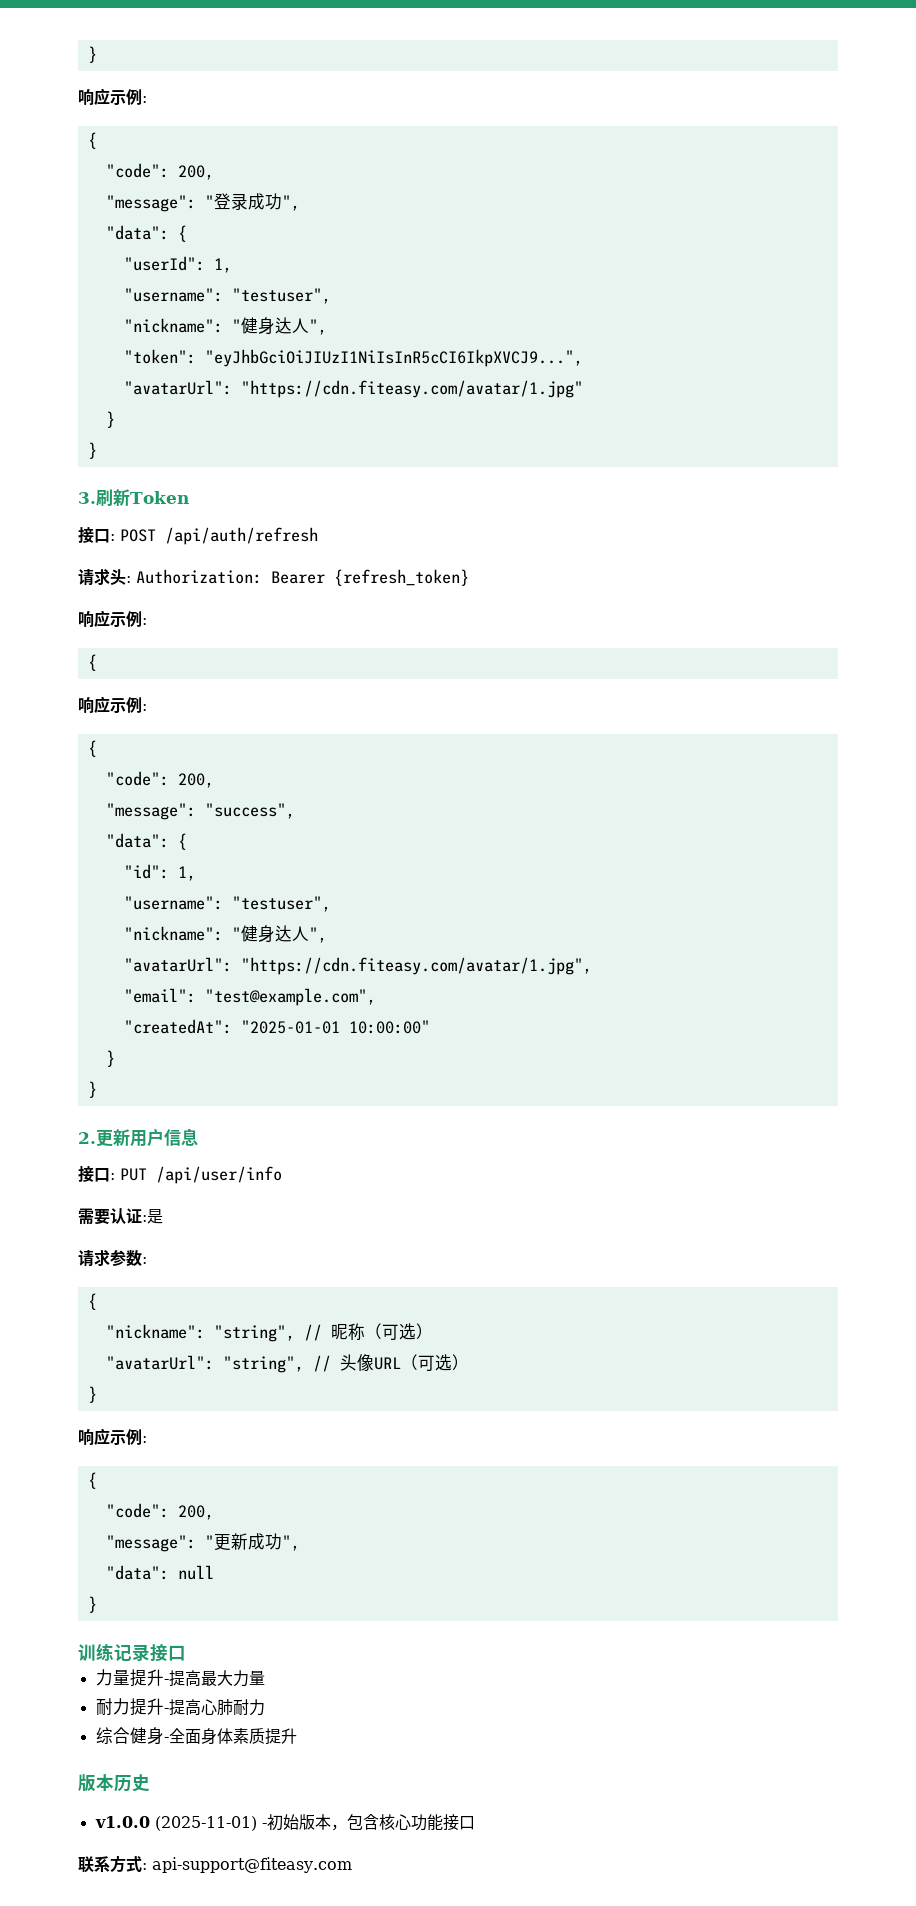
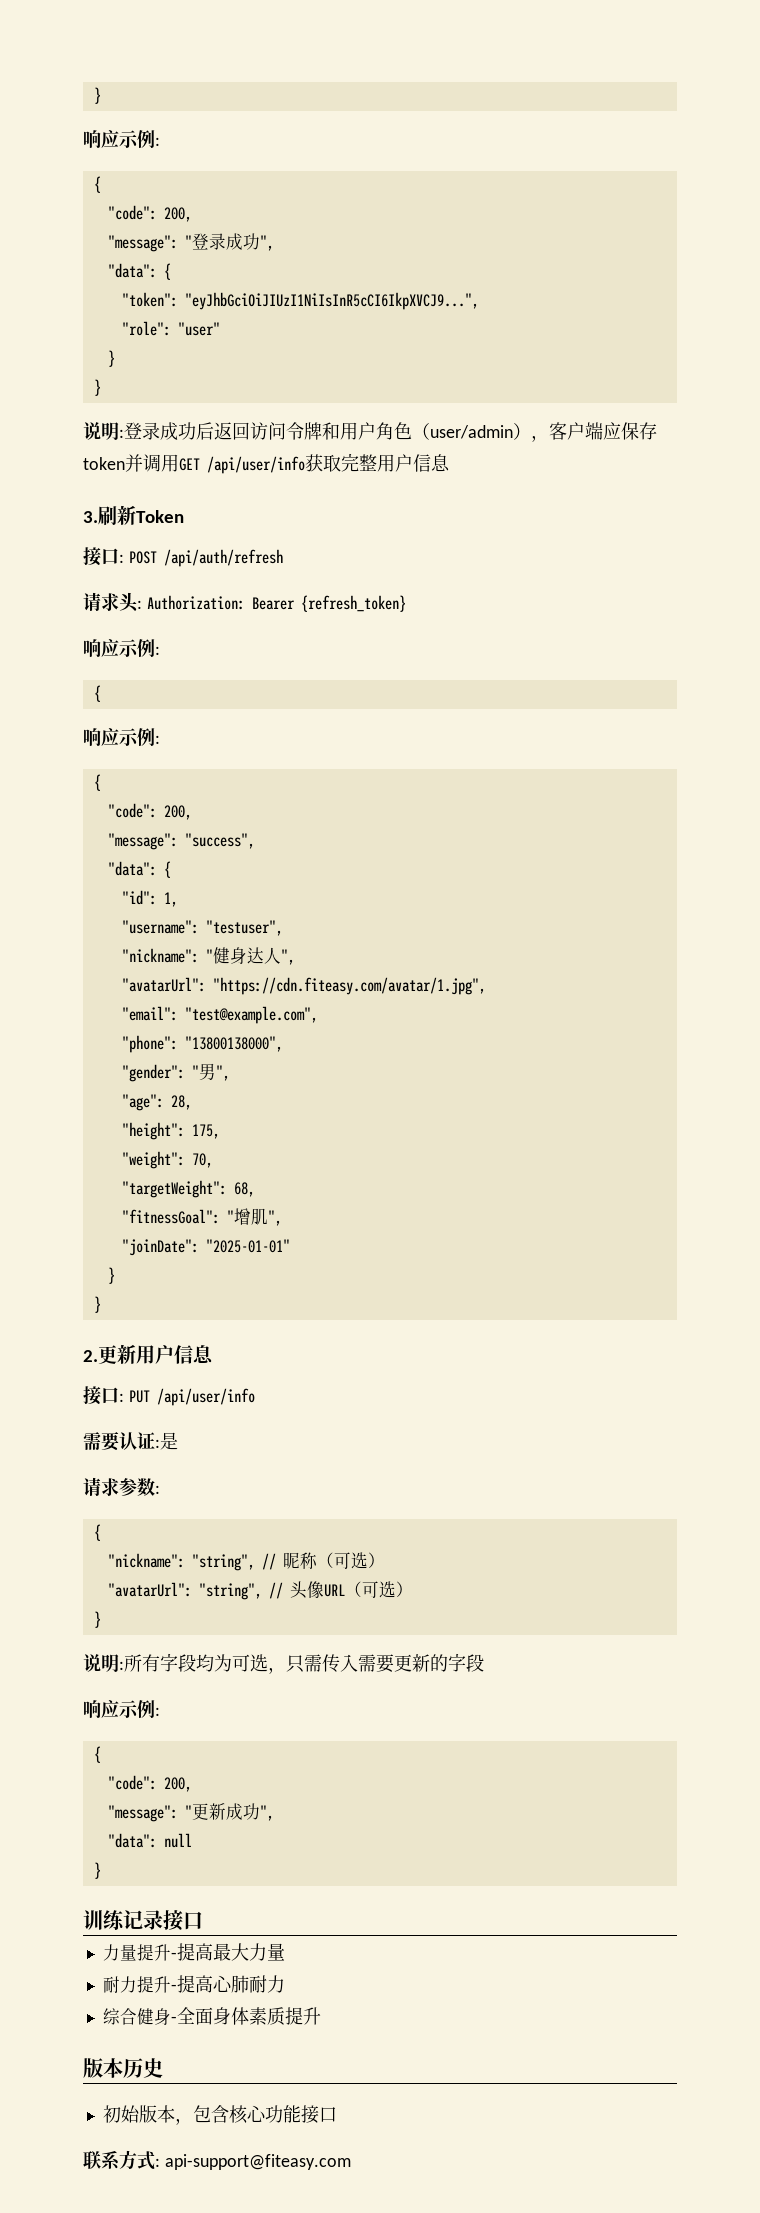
[123,256,232,273] [123,288,331,304] [123,317,327,335] // "userId": 1, // "username": "testuser", // "nickname": "健身达人", -> (171, 271) none
[123,380,583,398] [105,411,115,428] [87,442,97,459] "avatarUrl": "https://cdn.fiteasy.com/avatar/1.jpg" // } // } -> [121,321,220,336] [107,350,115,367] [93,379,101,396] [83,422,657,442] [83,453,450,474] "role": "user" // } // } // 说明:登录成功后返回访问令牌和用户角色（user/admin），客户端应保存token并调用GET /api/user/info获取完整用户信息
[123,1019,430,1034] "createdAt": "2025-01-01 10:00:00" -> [121,1035,283,1053] [121,1063,230,1082] [121,1094,192,1111] [121,1122,220,1140] [121,1151,213,1169] [121,1180,255,1198] [121,1208,282,1226] [121,1239,290,1256] "phone": "13800138000", // "gender": "男", // "age": 28, // "height": 175, // "weight": 70, // "targetWeight": 68, // "fitnessGoal": "增肌", // "joinDate": "2025-01-01"
(97, 1394) none -> [83,1653,484,1674] // 说明:所有字段均为可选，只需传入需要更新的字段
[94,1816,267,1831] v1.0.0 (2025-11-01) - -> (163, 2068) none

